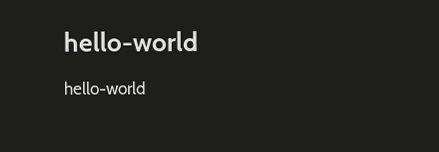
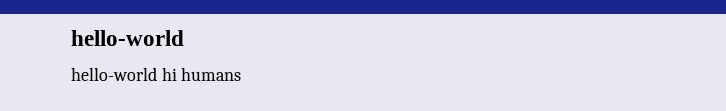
(146, 88) none -> [161,67,242,81] hi humans

